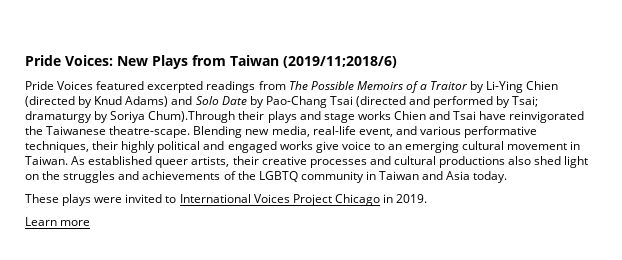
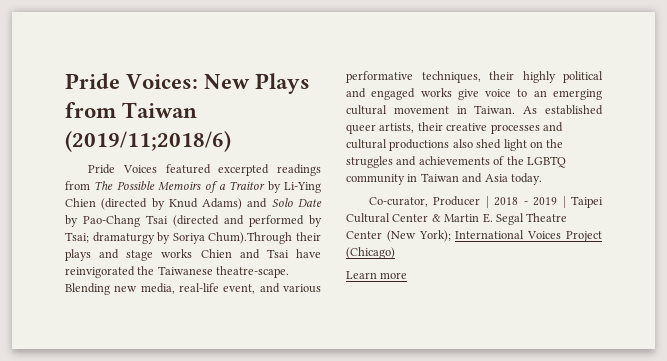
[25,194,428,206] These plays were invited to International Voices Project Chicago in 2019. -> [369,196,603,208] [346,213,568,225] [346,230,602,242] [346,247,395,259] Co-curator, Producer | 2018 - 2019 | Taipei Cultural Center & Martin E. Segal Theatre Center (New York); International Voices Project (Chicago)

